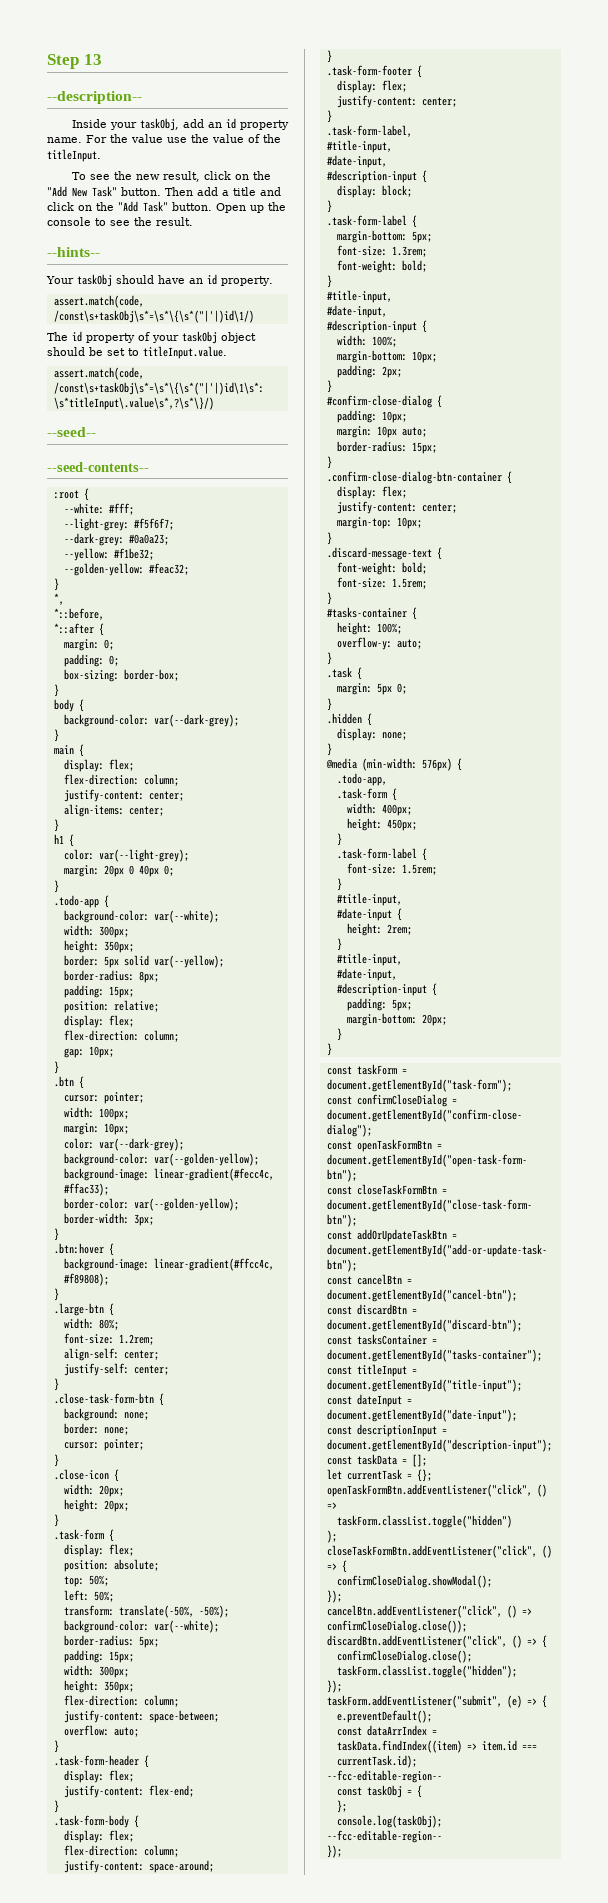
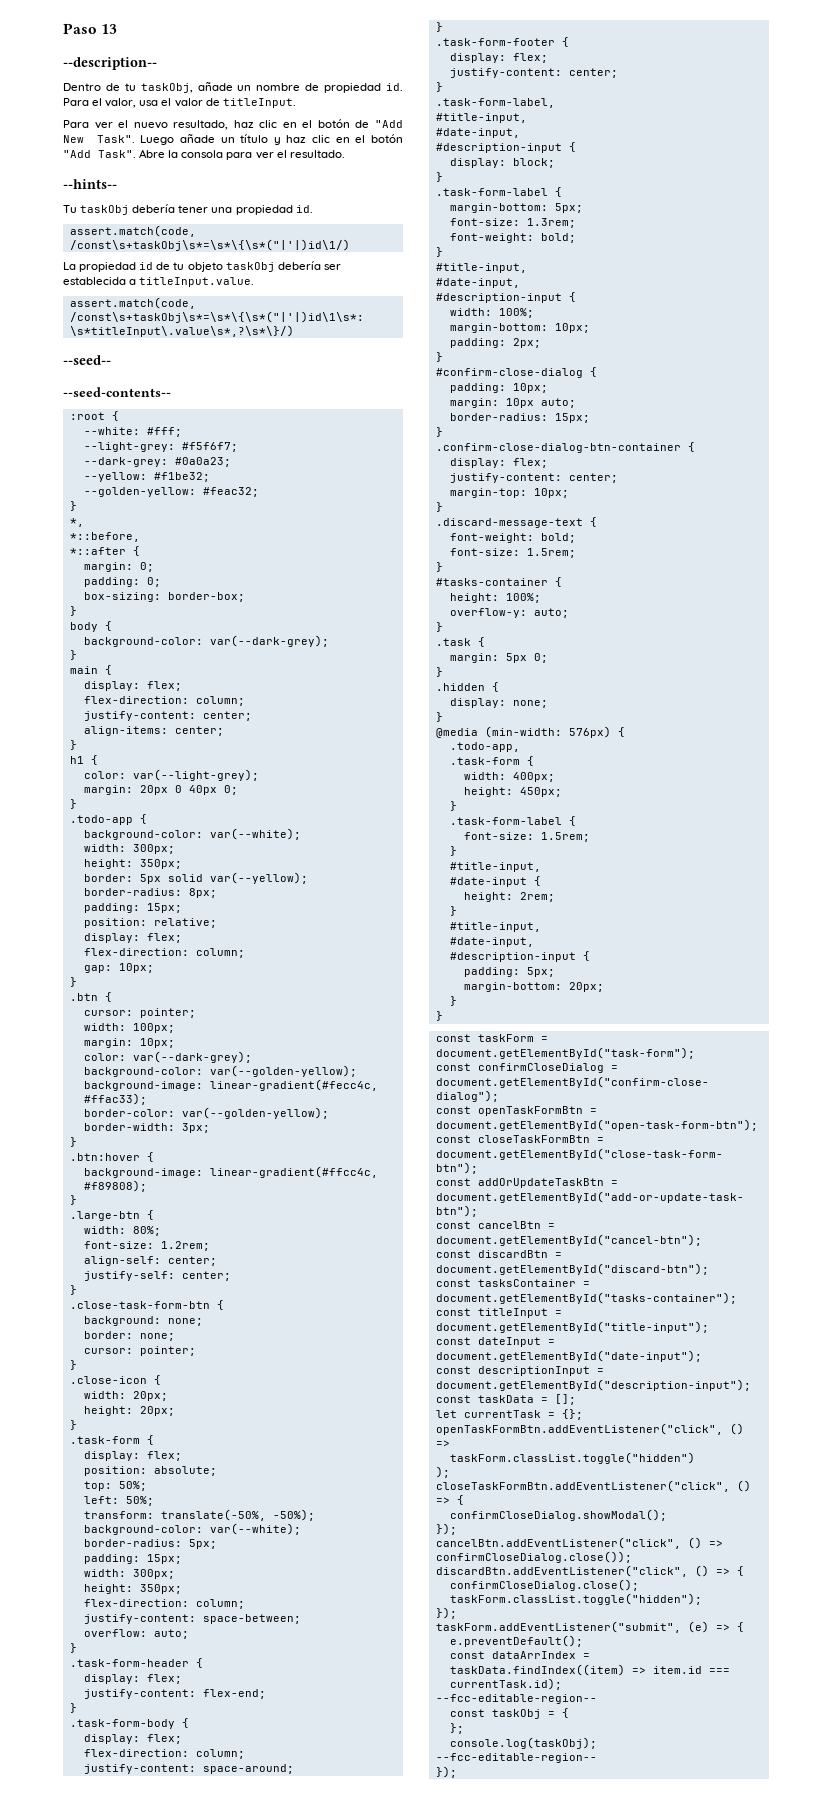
[47,54,79,69] Step -> [63,23,97,34] Paso
[71,118,289,131] [47,134,281,143] [47,149,101,162] [71,171,271,182] [47,186,281,197] [47,201,286,213] [47,217,193,226] [47,247,100,257] [46,274,273,287] [53,295,144,308] [53,310,254,323] [47,331,256,344] [47,347,139,356] Inside your taskObj, add an id property name. For the value use the value of the titleInput. // To see the new result, click on the "Add New Task" button. Then add a title and click on the "Add Task" button. Open up the console to see the result. // --hints-- // Your taskObj should have an id property. // assert.match(code, /const\s+taskObj\s*=\s*\{\s*("|'|)id\1/) // The id property of your taskObj object should be set to -> [63,82,404,93] [63,98,296,108] [63,119,403,130] [63,134,403,145] [63,149,345,160] [63,179,117,189] [63,204,313,215] [69,225,196,237] [69,239,350,251] [63,261,341,272] [63,277,137,285] Dentro de tu taskObj, añade un nombre de propiedad id. Para el valor, usa el valor de titleInput. // Para ver el nuevo resultado, haz clic en el botón de "Add New Task". Luego añade un título y haz clic en el botón "Add Task". Abre la consola para ver el resultado. // --hints-- // Tu taskObj debería tener una propiedad id. // assert.match(code, /const\s+taskObj\s*=\s*\{\s*("|'|)id\1/) // La propiedad id de tu objeto taskObj debería ser establecida a

